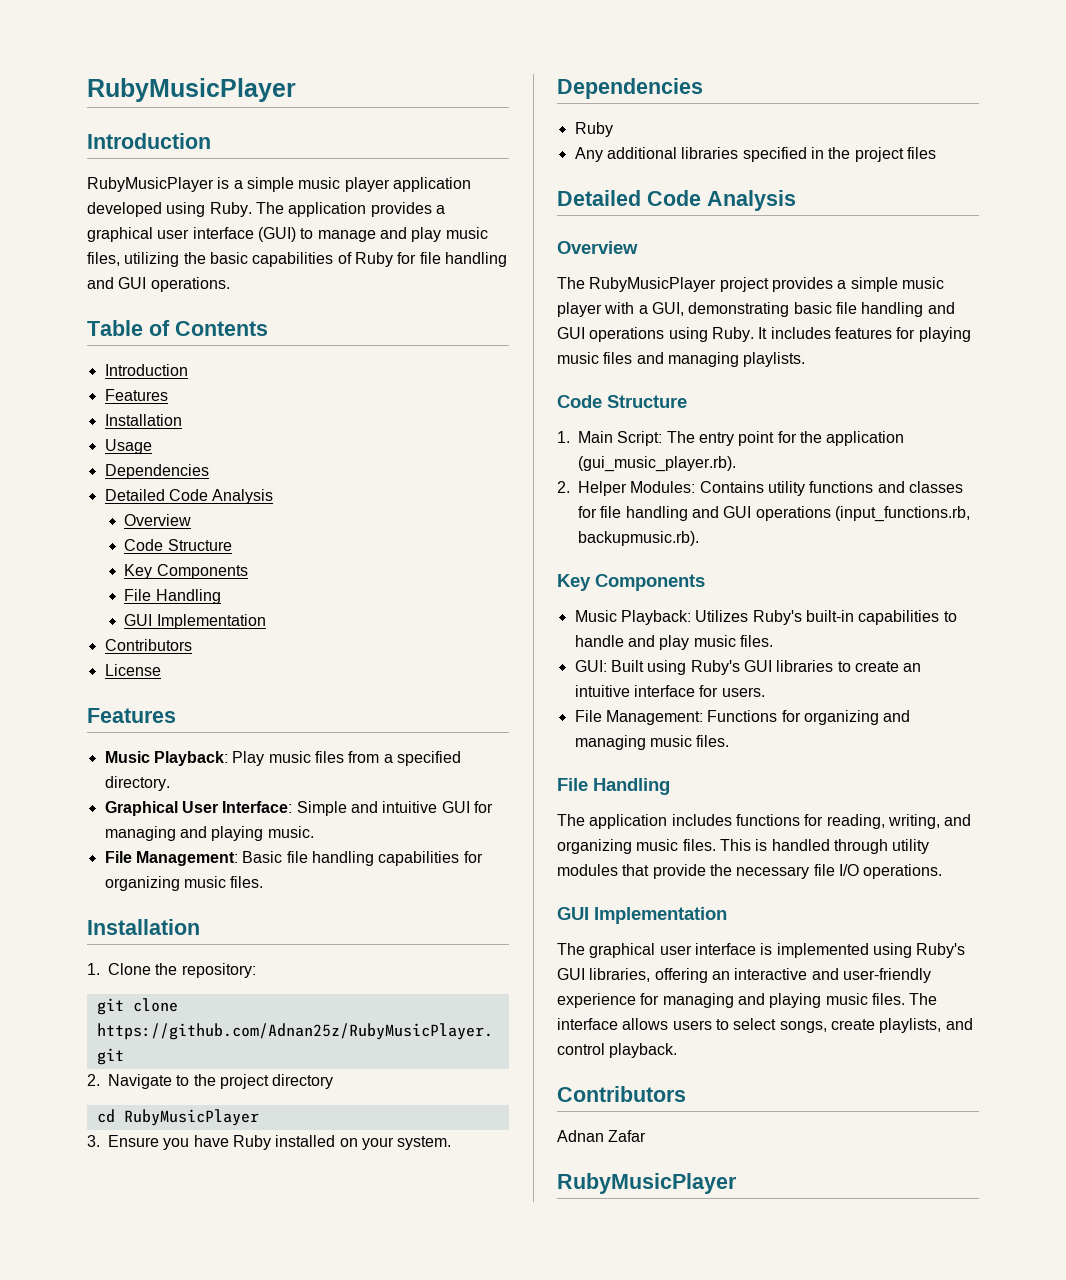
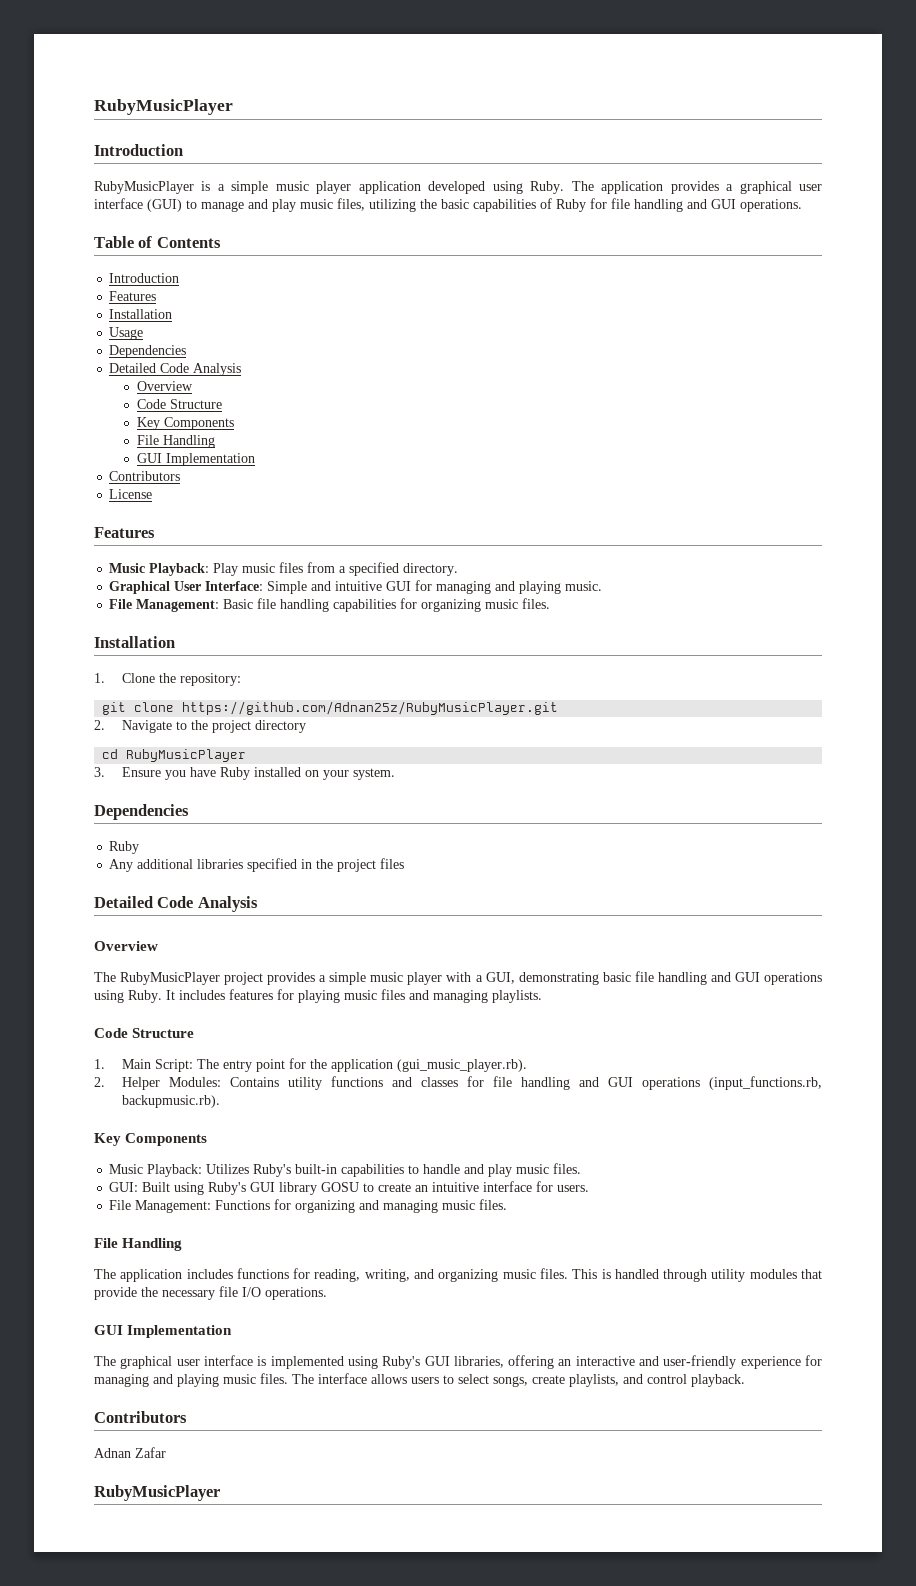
[776,660,834,672] libraries -> [279,1182,360,1195] library GOSU

